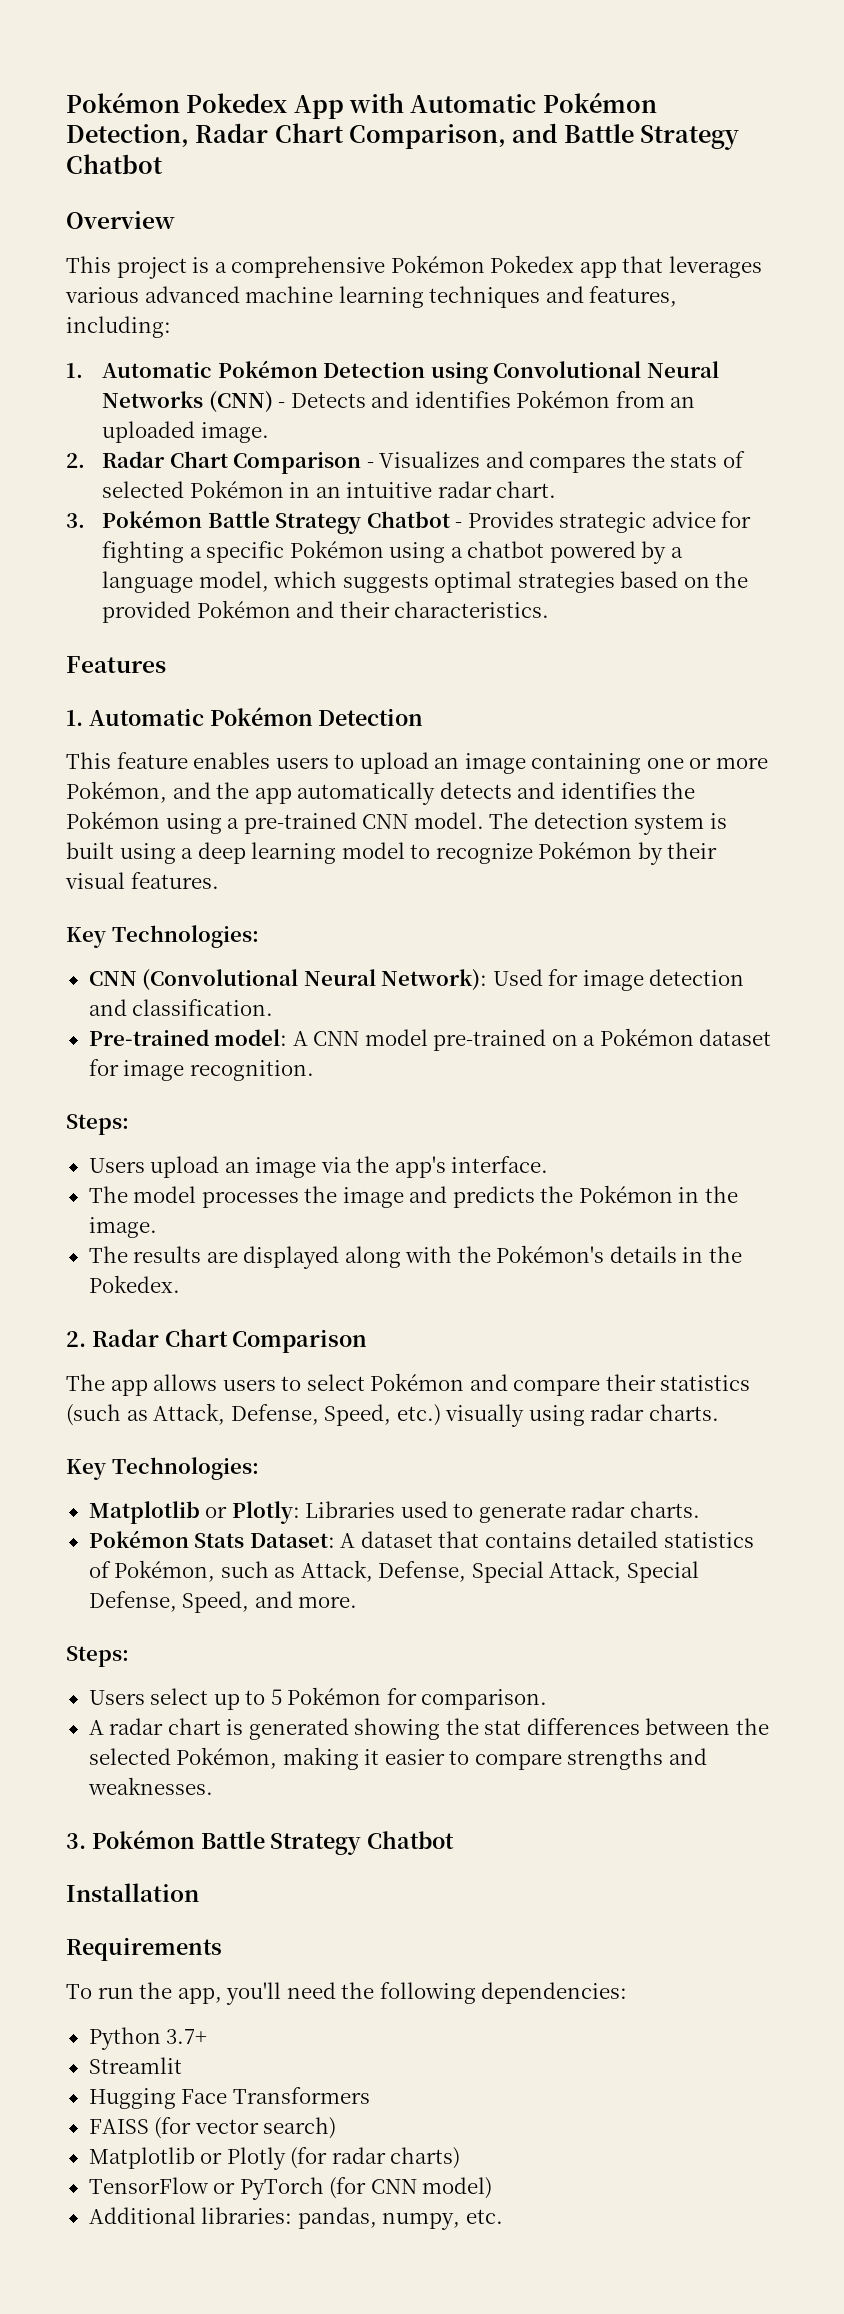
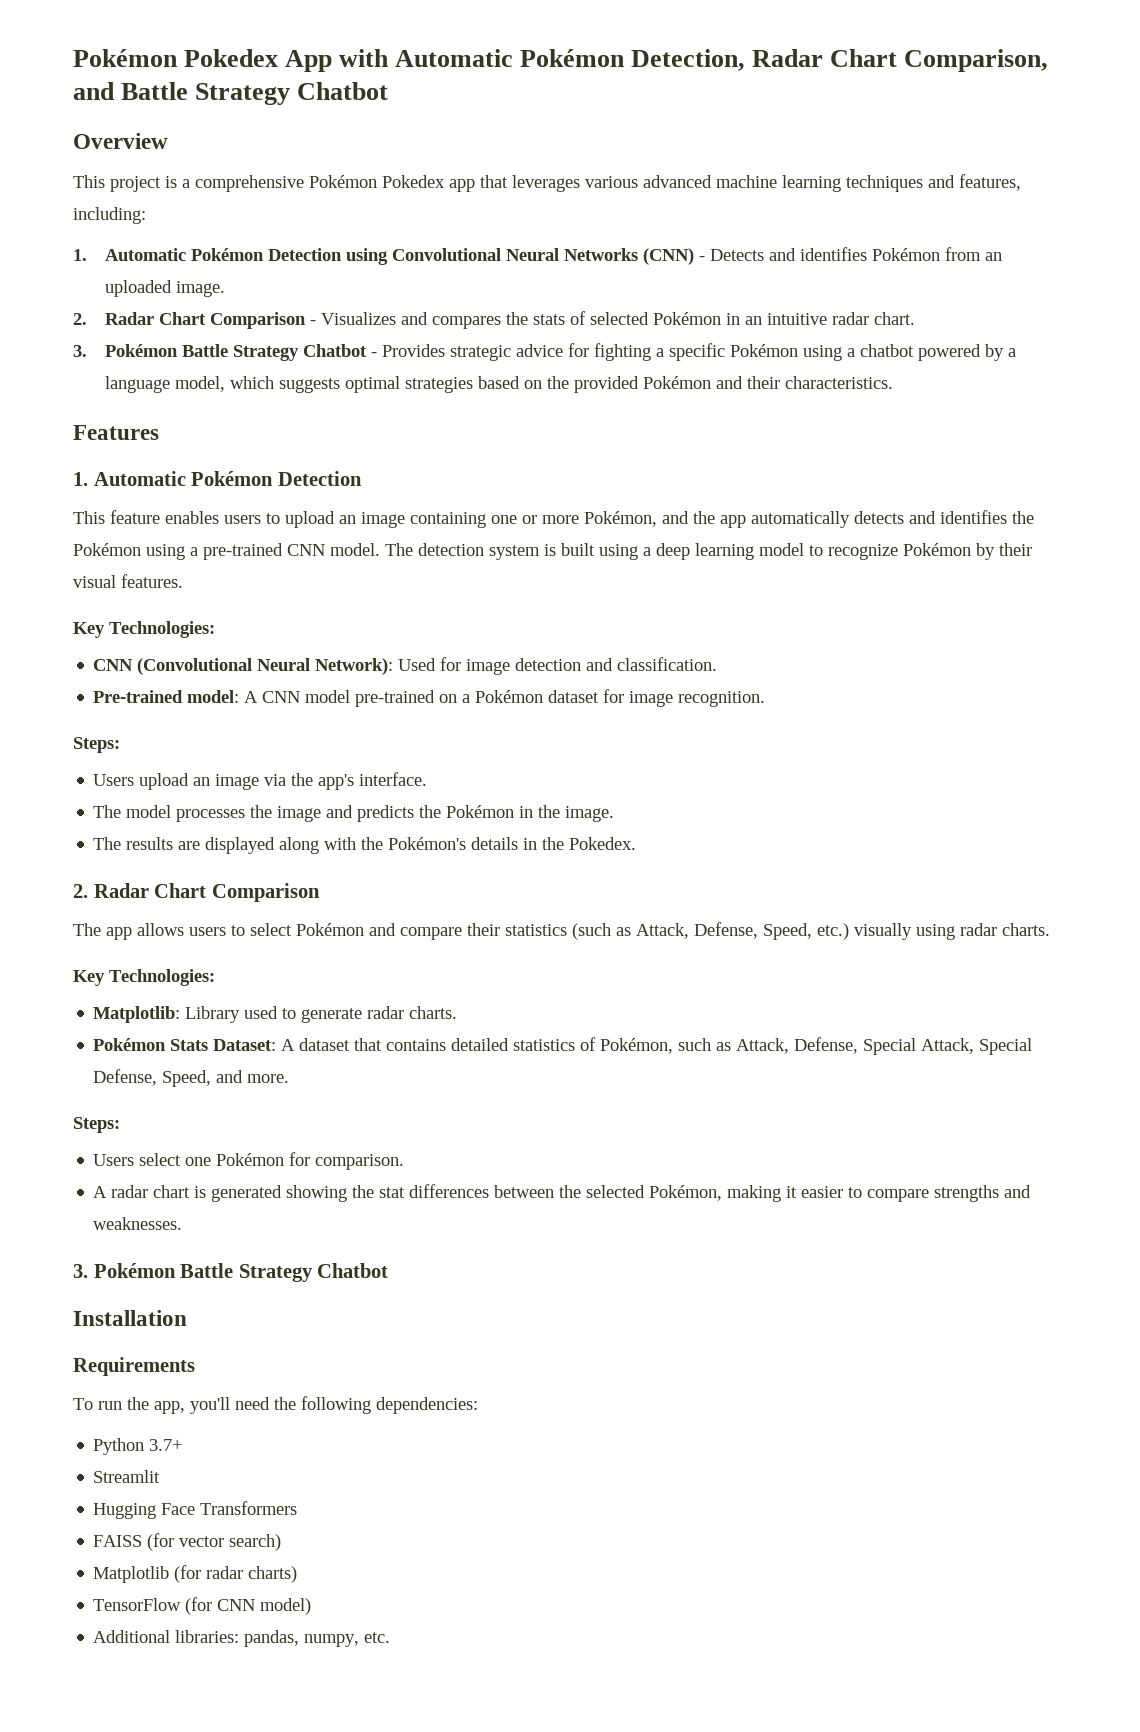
[88,1501,396,1524] Matplotlib or Plotly: Libraries -> [93,1006,241,1023] Matplotlib: Library
[213,1689,282,1710] up to 5 -> [185,1157,212,1166] one
[200,2147,286,2170] or Plotly -> (170, 1574) none
[213,2177,324,2200] or PyTorch -> (182, 1604) none

